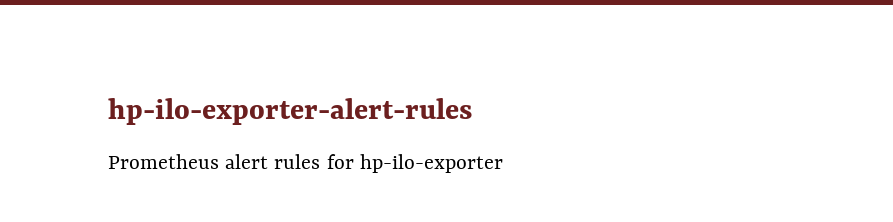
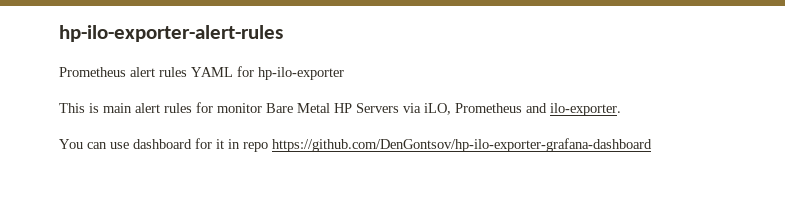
(321, 161) none -> [191,67,233,77] YAML
(503, 163) none -> [59,102,621,116] [59,138,652,152] // This is main alert rules for monitor Bare Metal HP Servers via iLO, Prometheus and ilo-exporter. // You can use dashboard for it in repo https://github.com/DenGontsov/hp-ilo-exporter-grafana-dashboard

